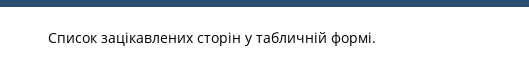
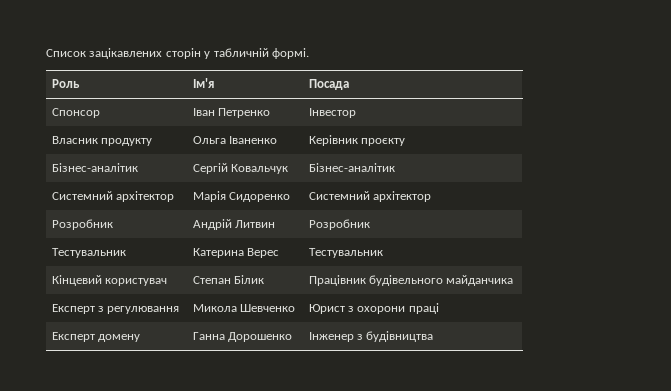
(376, 39) none -> [51,79,80,88] [192,78,214,88] [308,79,349,90] [51,108,100,118] [192,108,270,118] [308,108,356,118] [51,136,152,146] [192,136,277,144] [308,135,405,146] [51,163,138,172] [192,163,288,174] [308,163,395,172] [51,191,174,202] [192,191,290,202] [308,191,431,202] [51,219,113,230] [192,219,275,230] [308,219,370,230] [51,248,126,258] [192,248,279,258] [308,248,383,258] [51,275,167,286] [192,275,264,284] [308,275,514,286] [51,304,180,314] [192,304,295,312] [308,303,439,314] [51,332,140,342] [192,332,292,342] [308,331,434,342] // Роль | Ім'я | Посада // Спонсор | Іван Петренко | Інвестор // Власник продукту | Ольга Іваненко | Керівник проєкту // Бізнес-аналітик | Сергій Ковальчук | Бізнес-аналітик // Системний архітектор | Марія Сидоренко | Системний архітектор // Розробник | Андрій Литвин | Розробник // Тестувальник | Катерина Верес | Тестувальник // Кінцевий користувач | Степан Білик | Працівник будівельного майданчика // Експерт з регулювання | Микола Шевченко | Юрист з охорони праці // Експерт домену | Ганна Дорошенко | Інженер з будівництва

